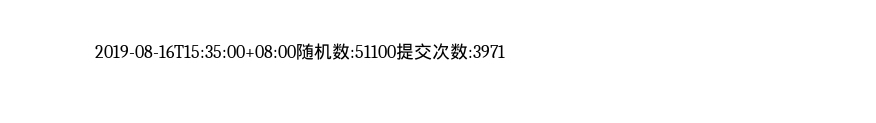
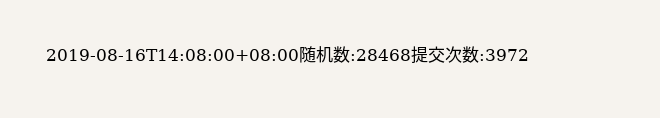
[95,43,396,60] 2019-08-16T15:35:00+08:00随机数:51100 -> [46,46,411,63] 2019-08-16T14:08:00+08:00随机数:28468
[468,45,505,58] :3971 -> [479,49,529,61] :3972

